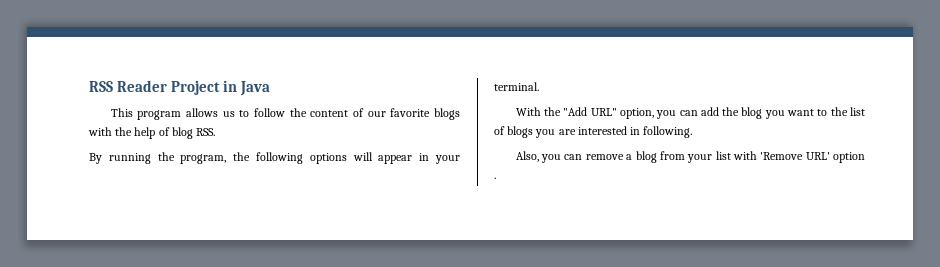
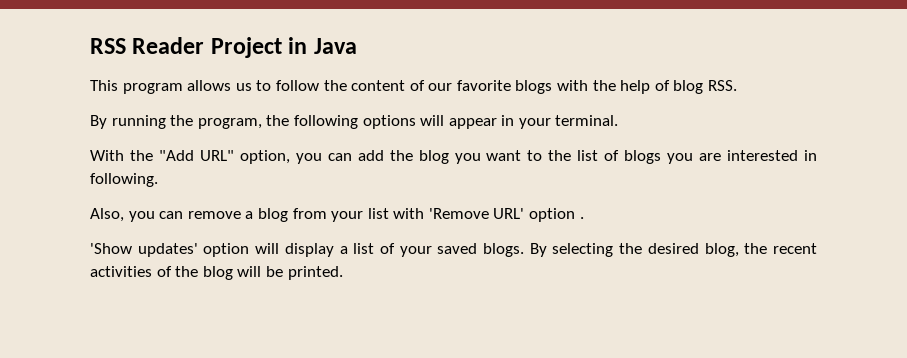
(496, 178) none -> [90,243,817,257] [90,266,343,280] // 'Show updates' option will display a list of your saved blogs. By selecting the desired blog, the recent activities of the blog will be printed.

